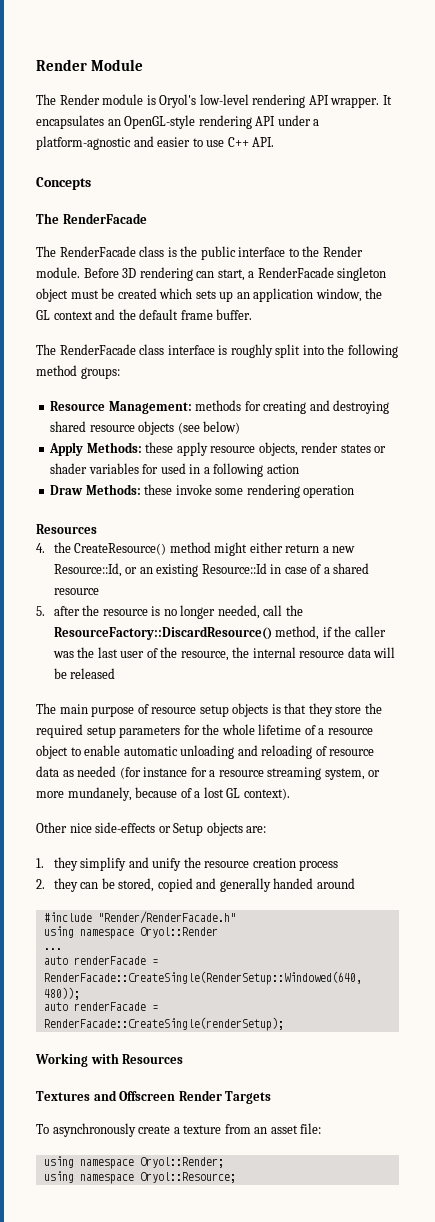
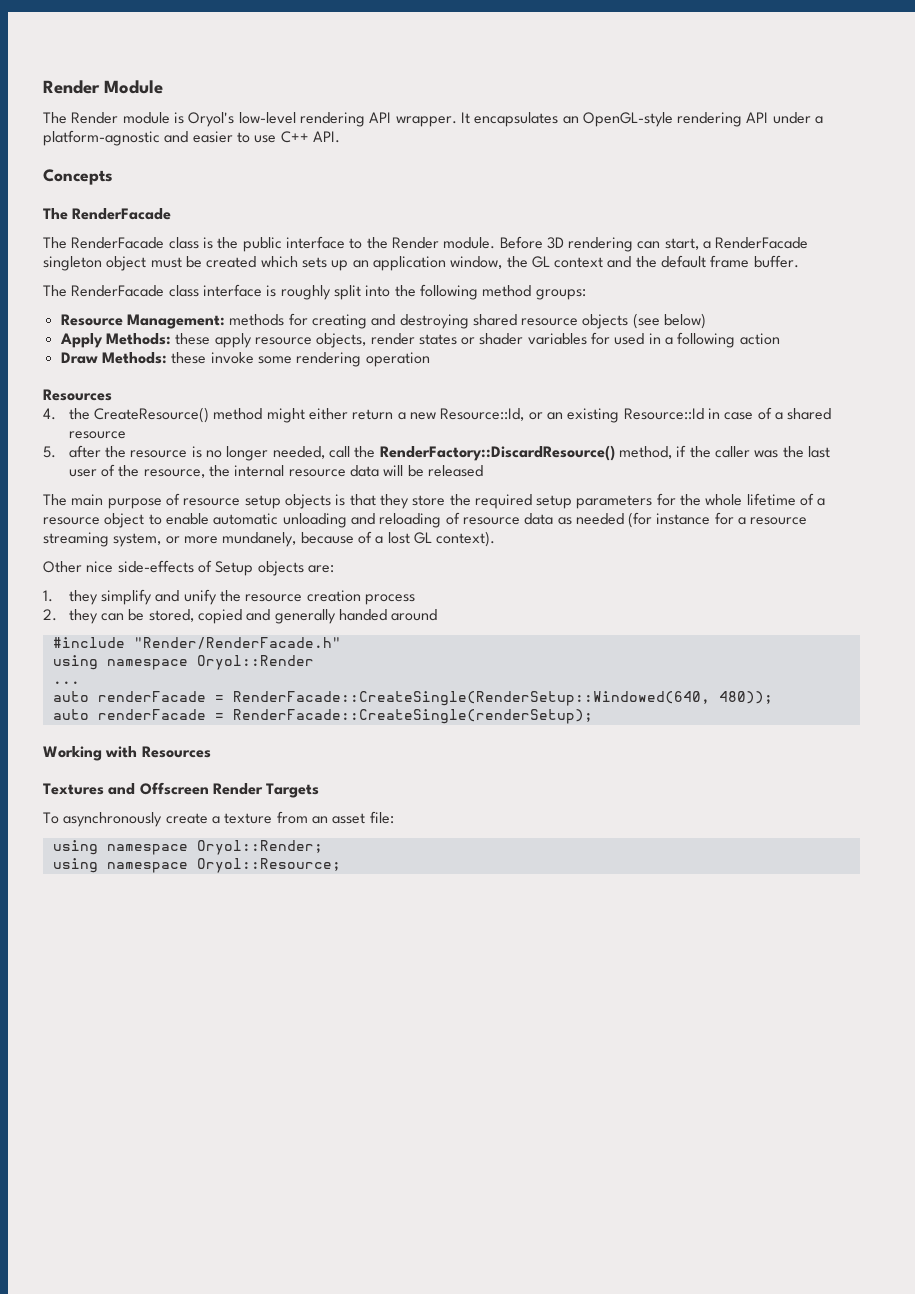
[53,626,272,640] ResourceFactory::DiscardResource() -> [379,445,615,461] RenderFactory::DiscardResource()
[158,826,171,833] or -> [197,560,212,573] of

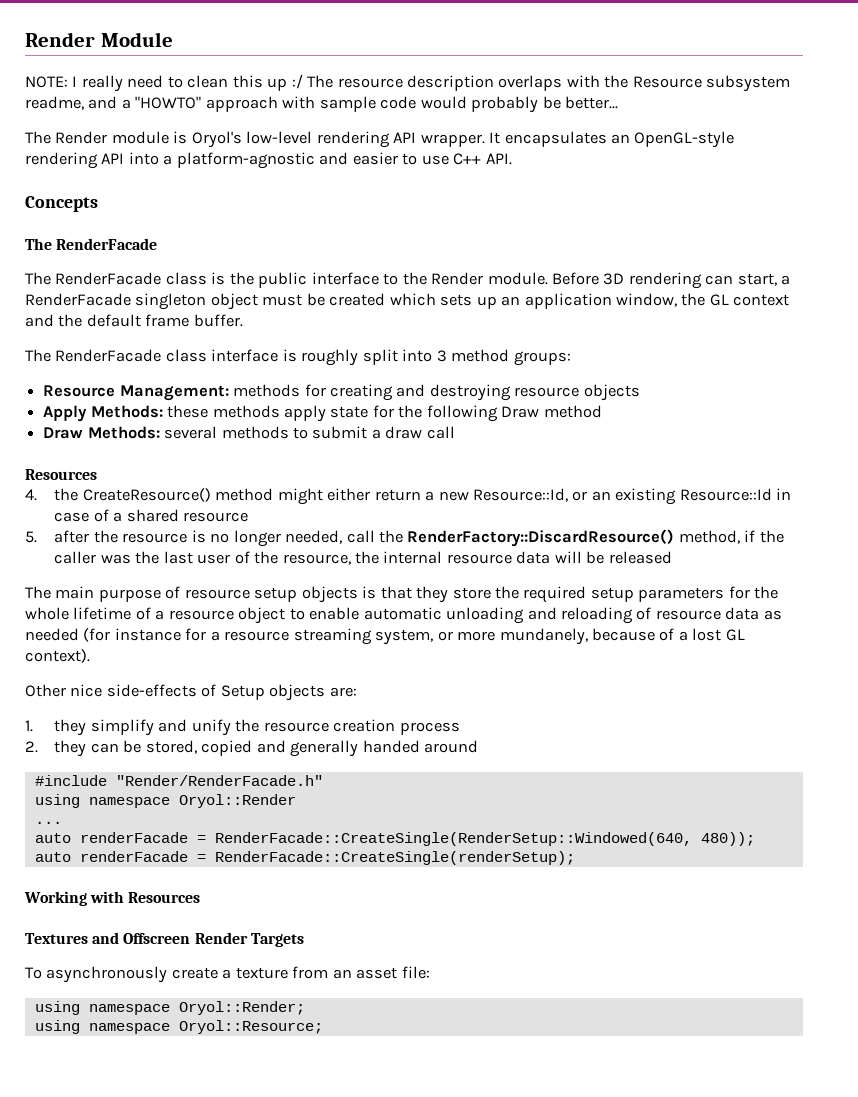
(163, 87) none -> [25,74,791,92] [25,96,619,113] // NOTE: I really need to clean this up :/ The resource description overlaps with the Resource subsystem readme, and a "HOWTO" approach with sample code would probably be better...
[772,112,811,124] under -> [128,152,159,165] into
[394,284,478,300] the following -> [436,350,447,362] 3
[472,314,517,326] shared -> (511, 392) none
[632,313,707,329] (see below) -> (640, 392) none
[214,332,780,348] [60,352,430,367] apply resource objects, render states or shader variables for used in a following action // Draw Methods: these invoke some rendering operation -> [212,405,602,422] [43,426,455,439] methods apply state for the following Draw method // Draw Methods: several methods to submit a draw call

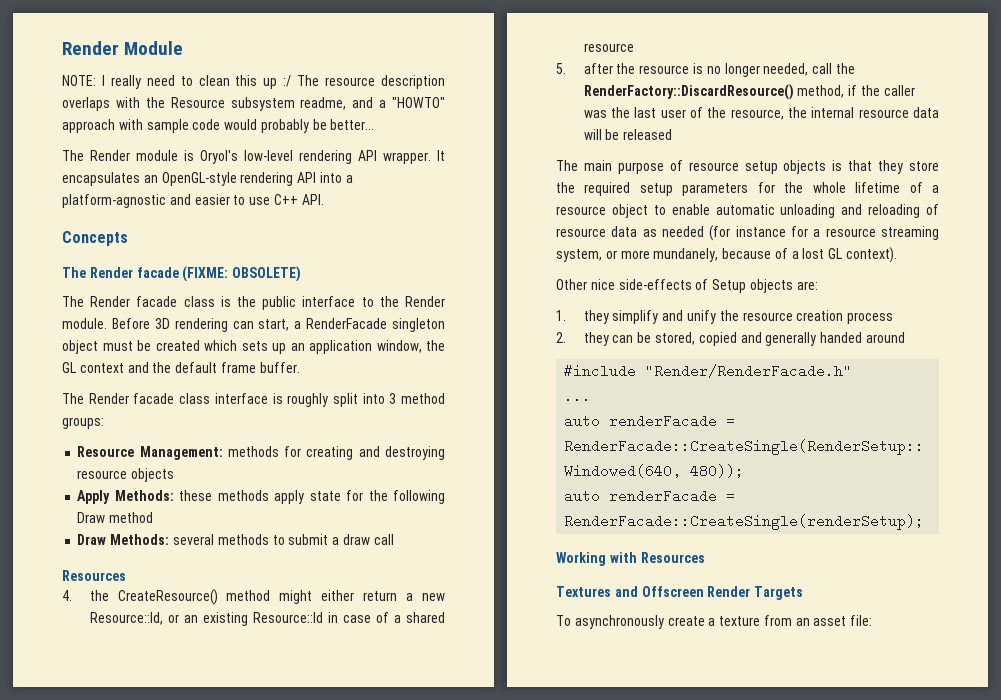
[56,238,158,250] [25,272,162,285] RenderFacade // The RenderFacade -> [89,266,302,282] [62,296,178,307] Render facade (FIXME: OBSOLETE) // The Render facade
[55,349,162,362] RenderFacade -> [88,393,175,404] Render facade
[34,794,296,808] // using namespace Oryol::Render -> (853, 371) none
[34,1001,305,1015] [34,1020,323,1034] // using namespace Oryol::Render; // using namespace Oryol::Resource; -> (873, 620) none

